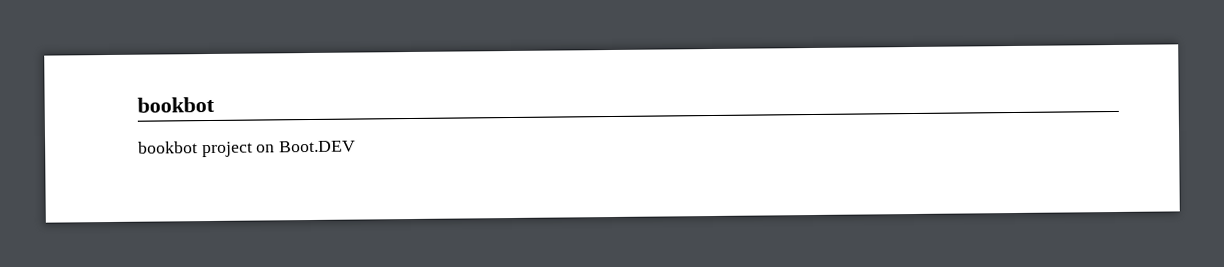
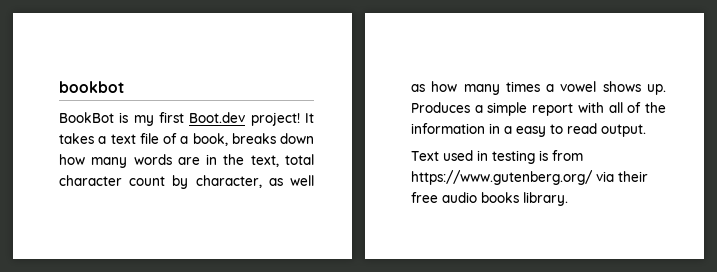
[138,140,357,158] bookbot project on Boot.DEV -> [59,112,314,126] [59,133,314,146] [59,154,314,168] [59,175,314,189] [411,81,666,95] [411,102,666,116] [411,123,646,137] [411,150,583,164] [411,170,648,185] [411,192,568,206] BookBot is my first Boot.dev project! It takes a text file of a book, breaks down how many words are in the text, total character count by character, as well as how many times a vowel shows up. Produces a simple report with all of the information in a easy to read output. // Text used in testing is from https://www.gutenberg.org/ via their free audio books library.

